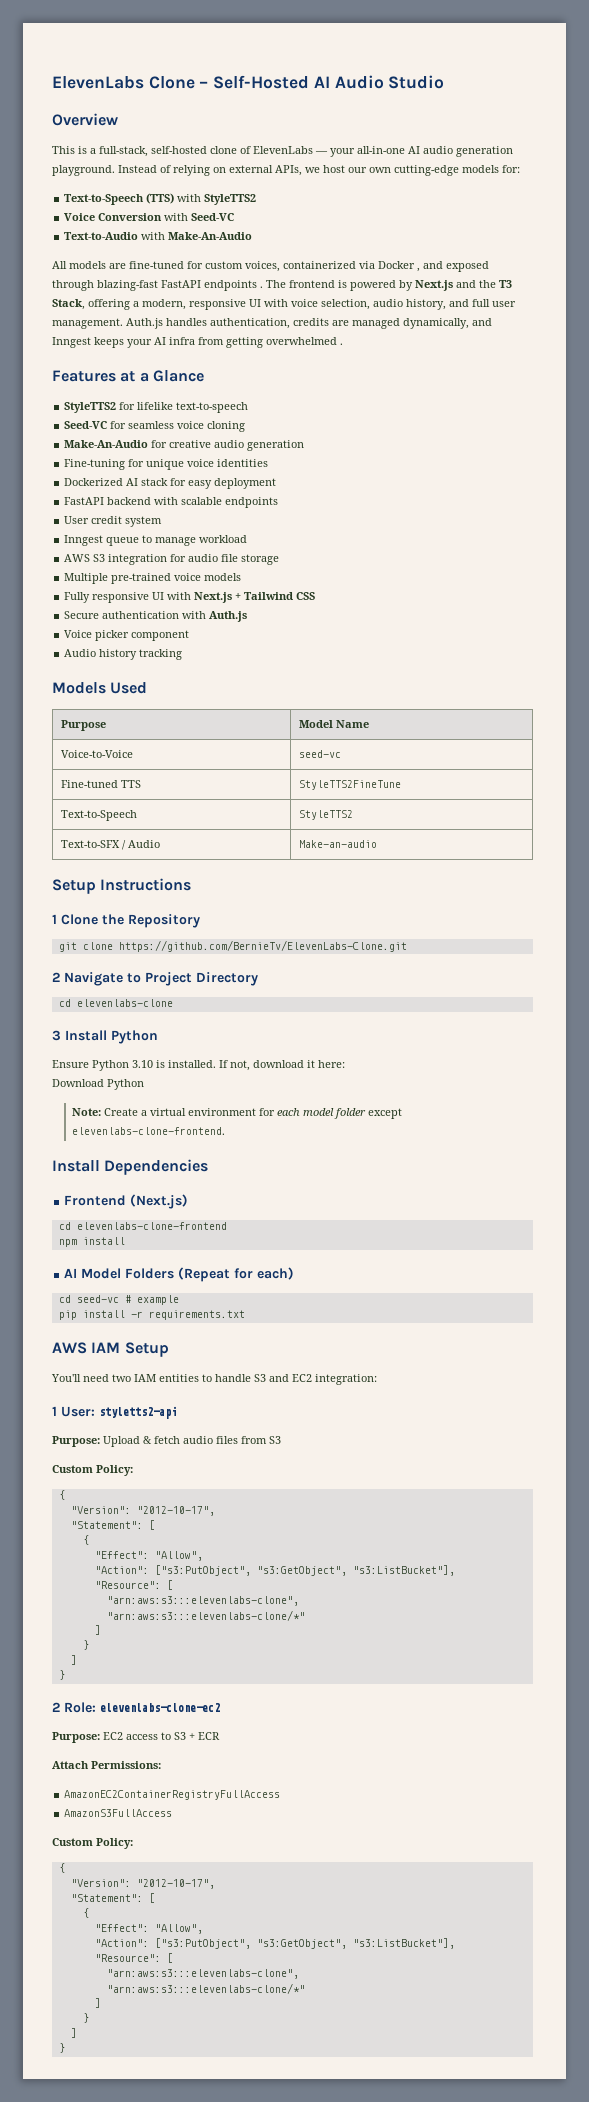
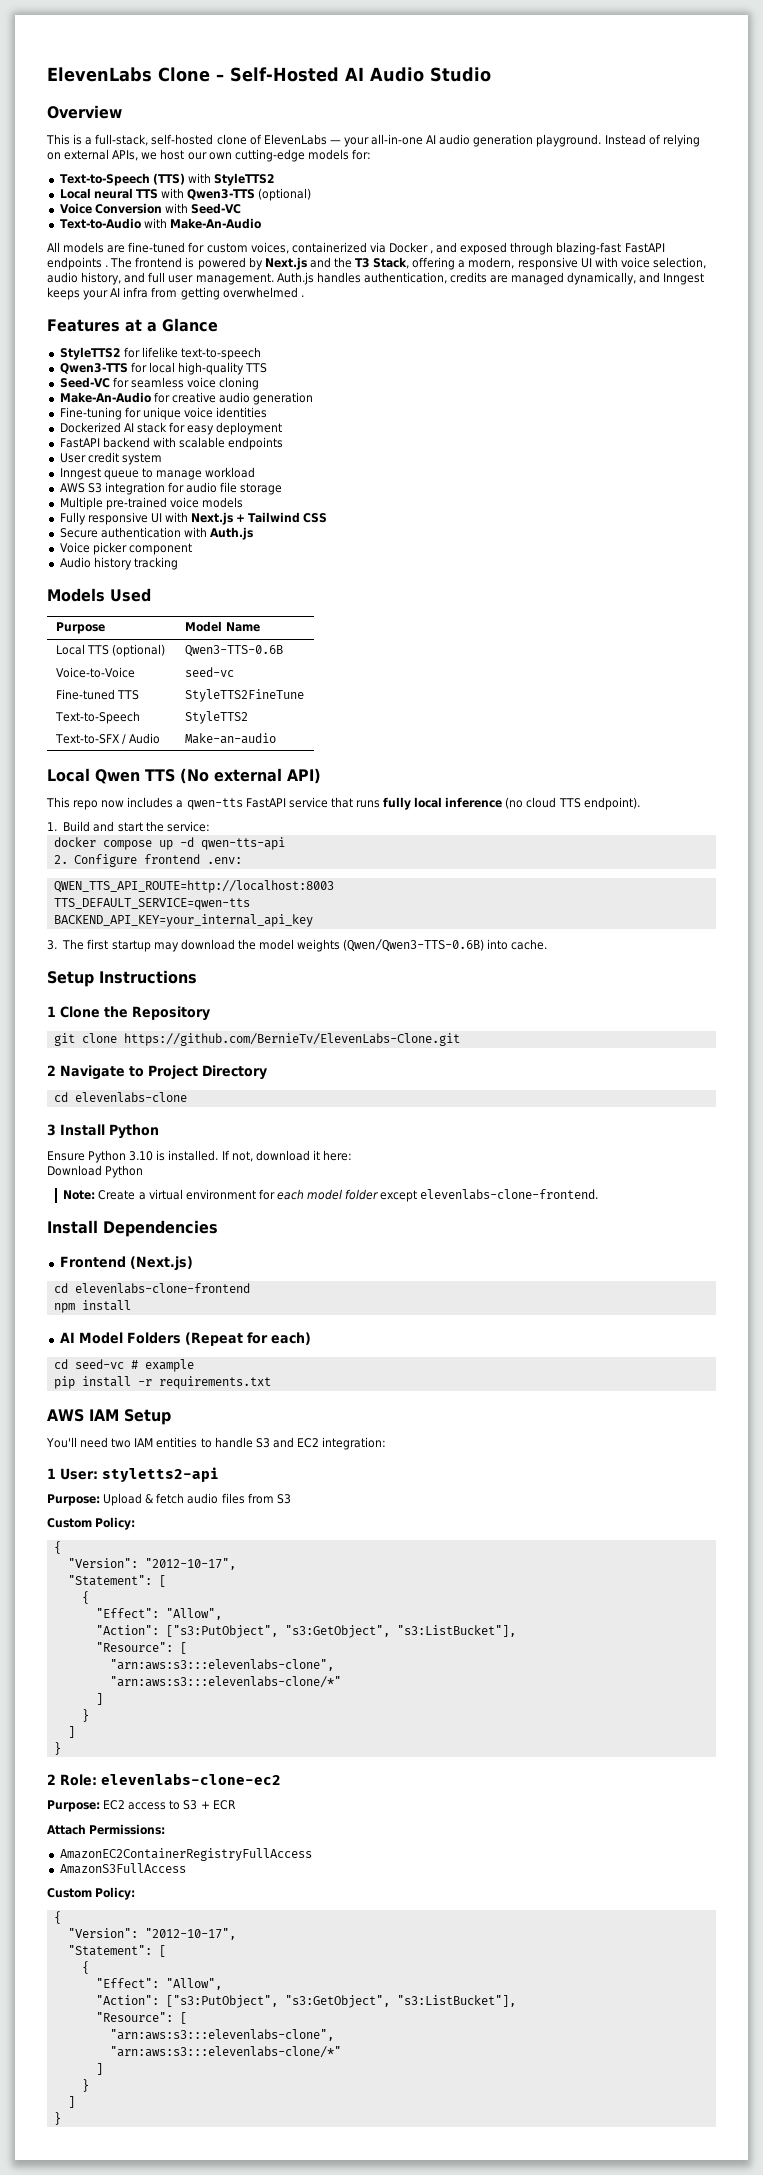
(257, 199) none -> [59,188,312,201] // Local neural TTS with Qwen3-TTS (optional)
(249, 407) none -> [59,362,268,375] // Qwen3-TTS for local high-quality TTS
(369, 724) none -> [55,644,165,657] [184,645,283,657] // Local TTS (optional) | Qwen3-TTS-0.6B
(377, 844) none -> [47,768,321,784] [46,797,640,810] [47,821,210,832] [53,837,285,850] [53,854,242,867] [53,880,334,893] [53,898,250,910] [53,914,313,927] [47,939,548,952] // Local Qwen TTS (No external API) // This repo now includes a qwen-tts FastAPI service that runs fully local inference (no cloud TTS endpoint). // 1. Build and start the service: // docker compose up -d qwen-tts-api // 2. Configure frontend .env: // QWEN_TTS_API_ROUTE=http://localhost:8003 // TTS_DEFAULT_SERVICE=qwen-tts // BACKEND_API_KEY=your_internal_api_key // 3. The first startup may download the model weights (Qwen/Qwen3-TTS-0.6B) into cache.

